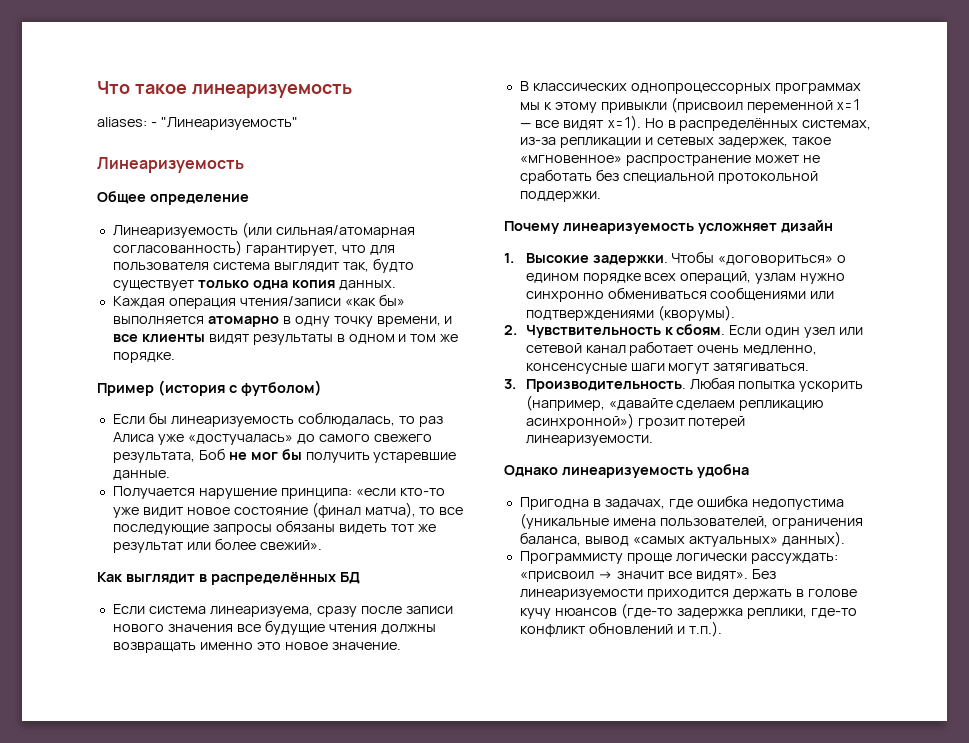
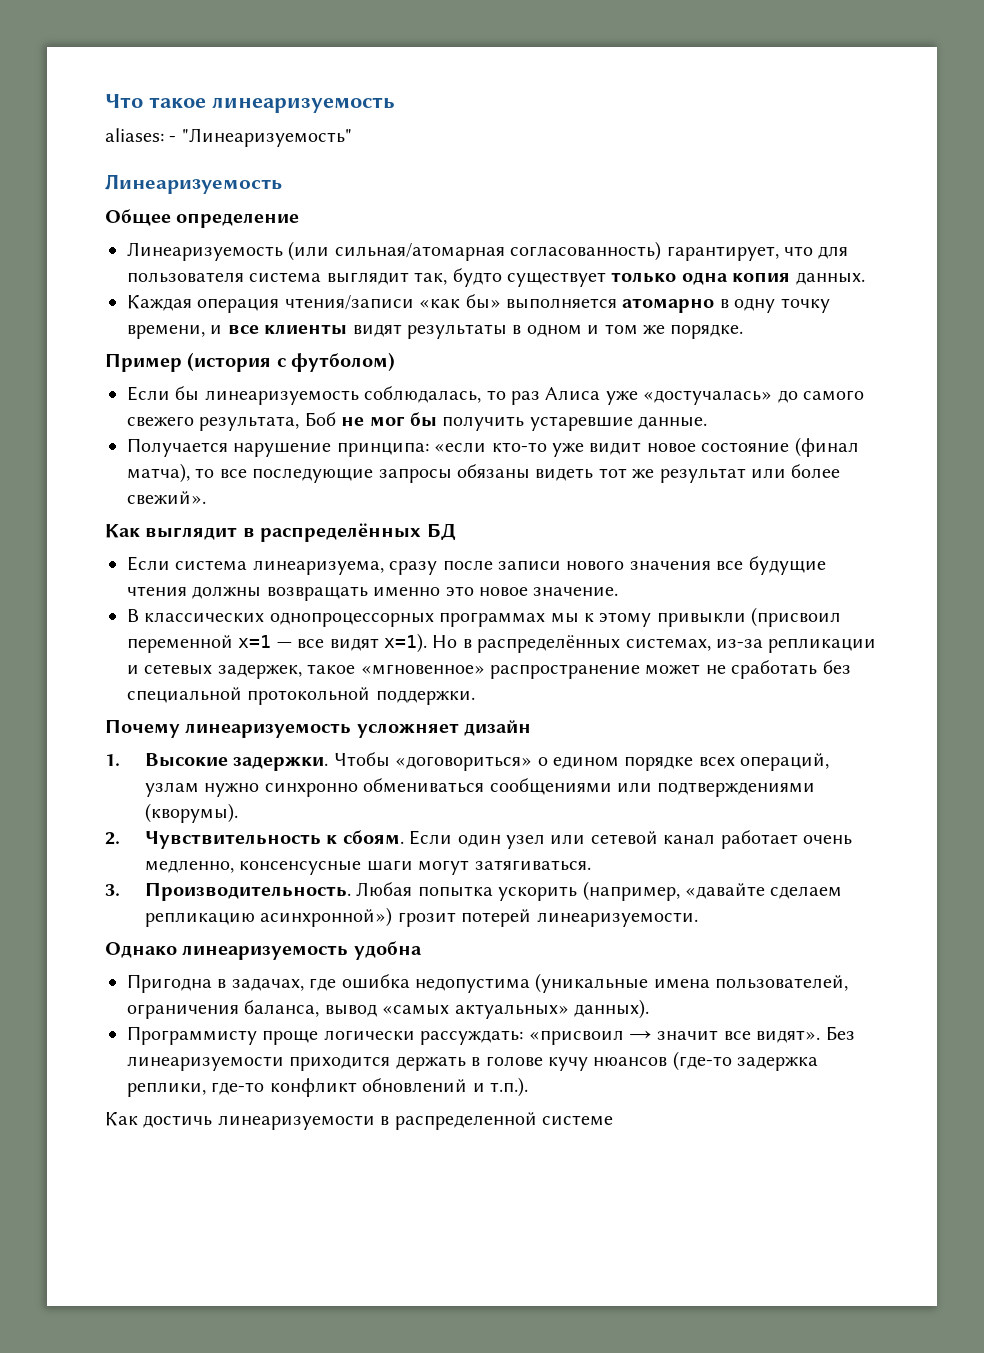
(722, 629) none -> [105,1112,613,1130] // Как достичь линеаризуемости в распределенной системе

